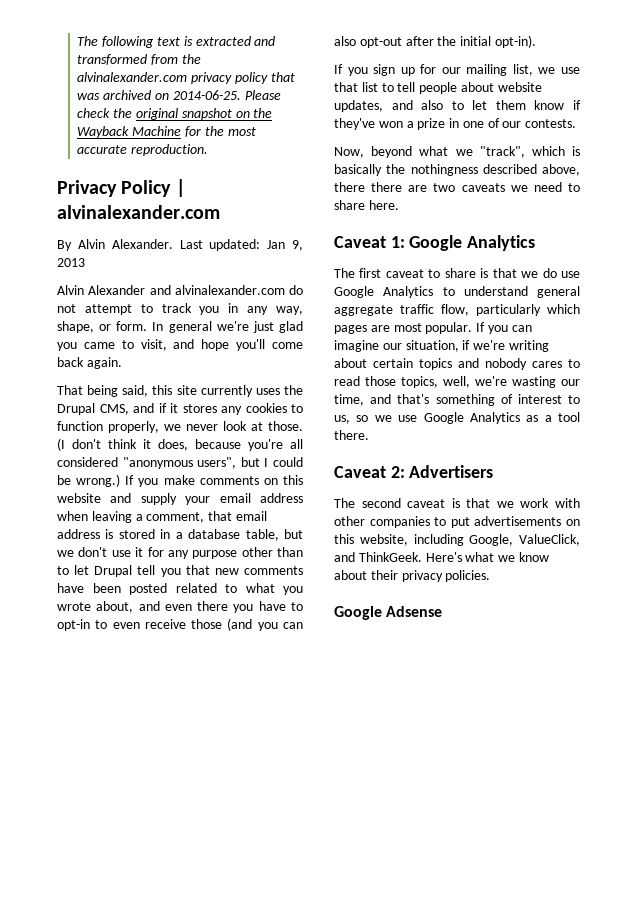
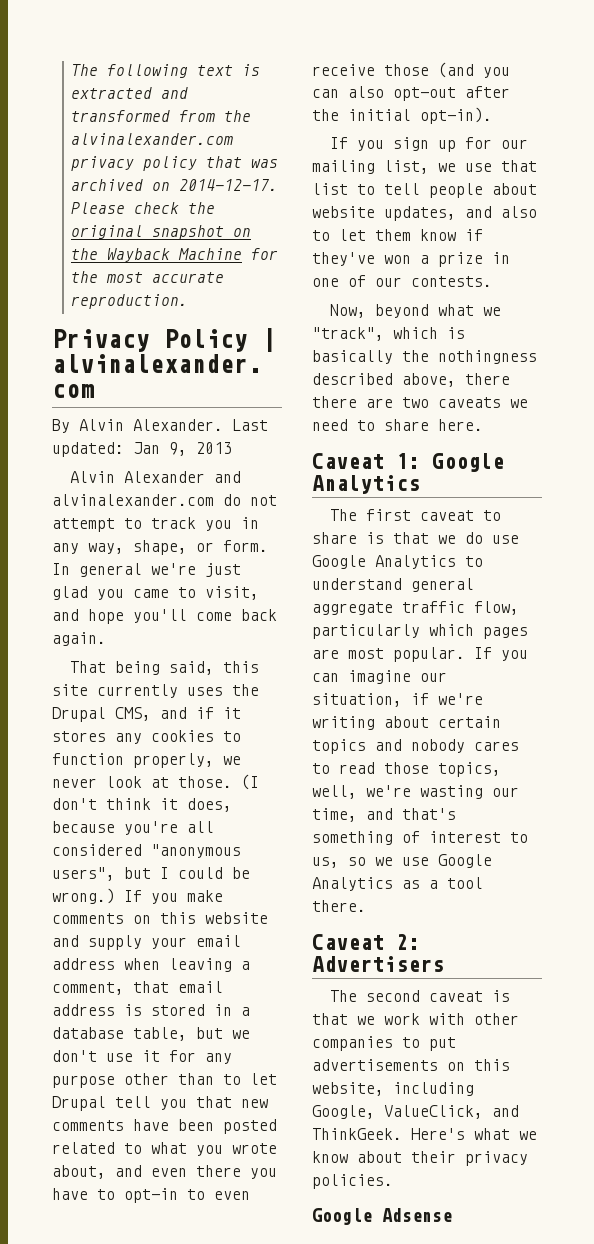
[172,90,241,100] 2014-06-25. -> [178,179,278,191] 2014-12-17.

